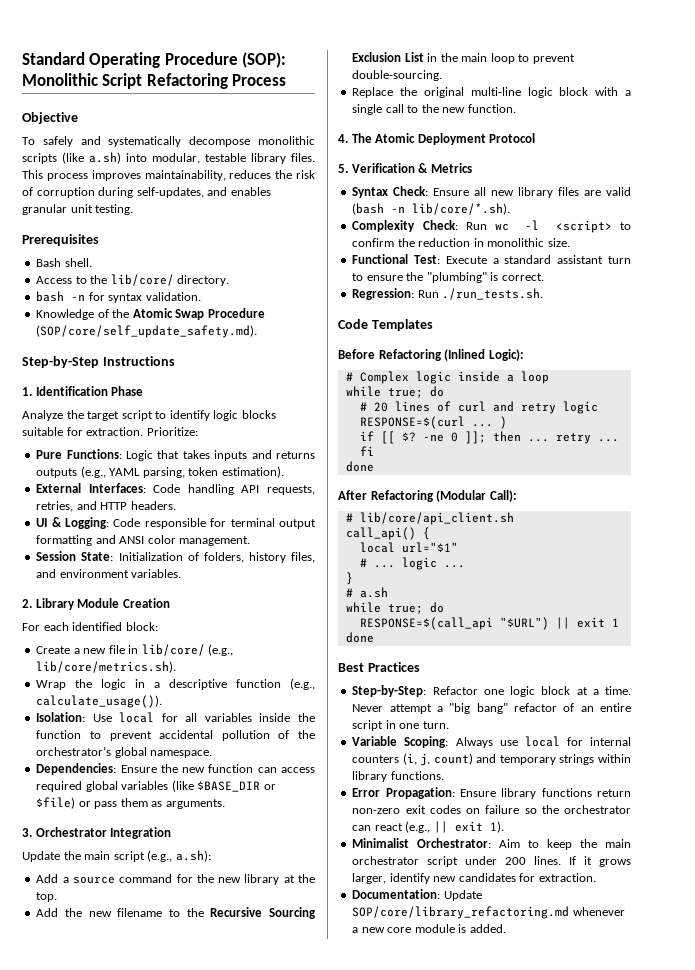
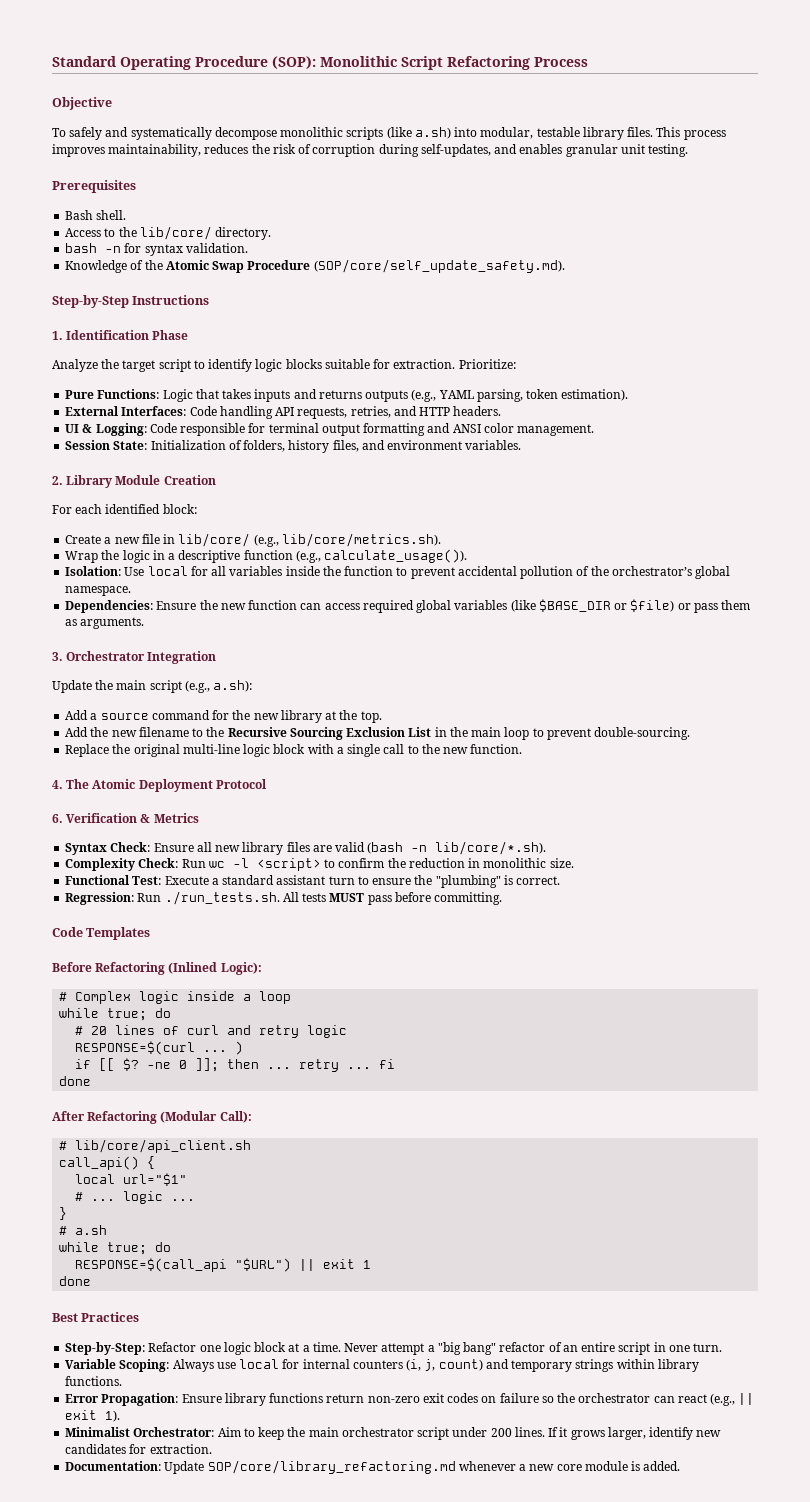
[338,164,348,173] 5. -> [52,814,63,823] 6.
(544, 294) none -> [282,892,503,905] All tests MUST pass before committing.

